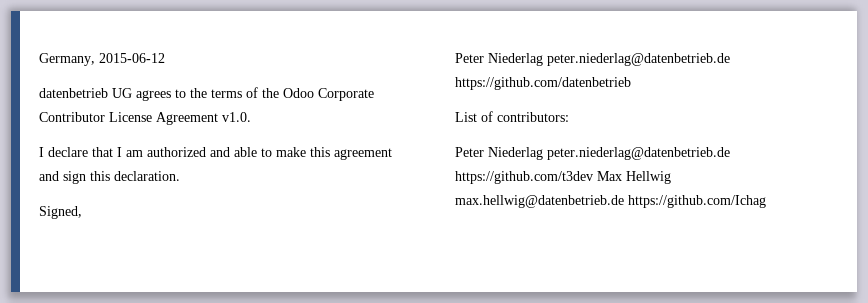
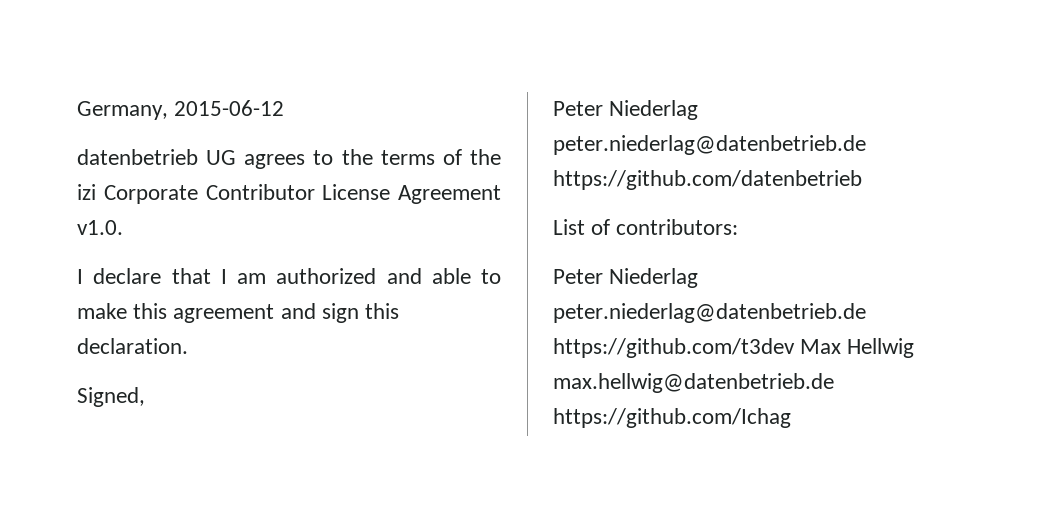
[283,88,314,98] Odoo -> [77,184,96,200] izi

